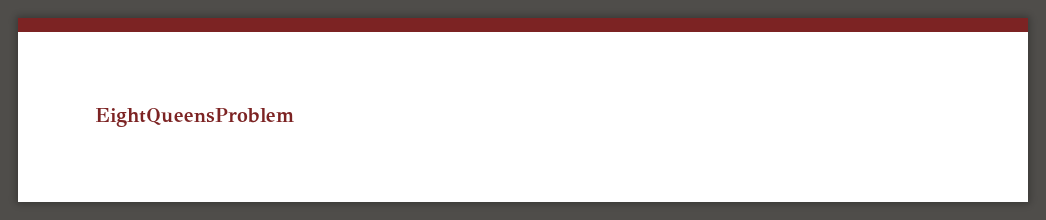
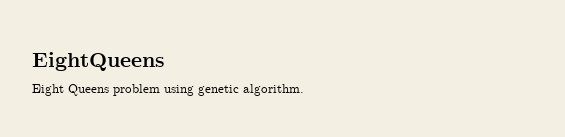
[95,108,294,127] EightQueensProblem -> [32,52,165,71] [32,84,304,96] EightQueens // Eight Queens problem using genetic algorithm.

